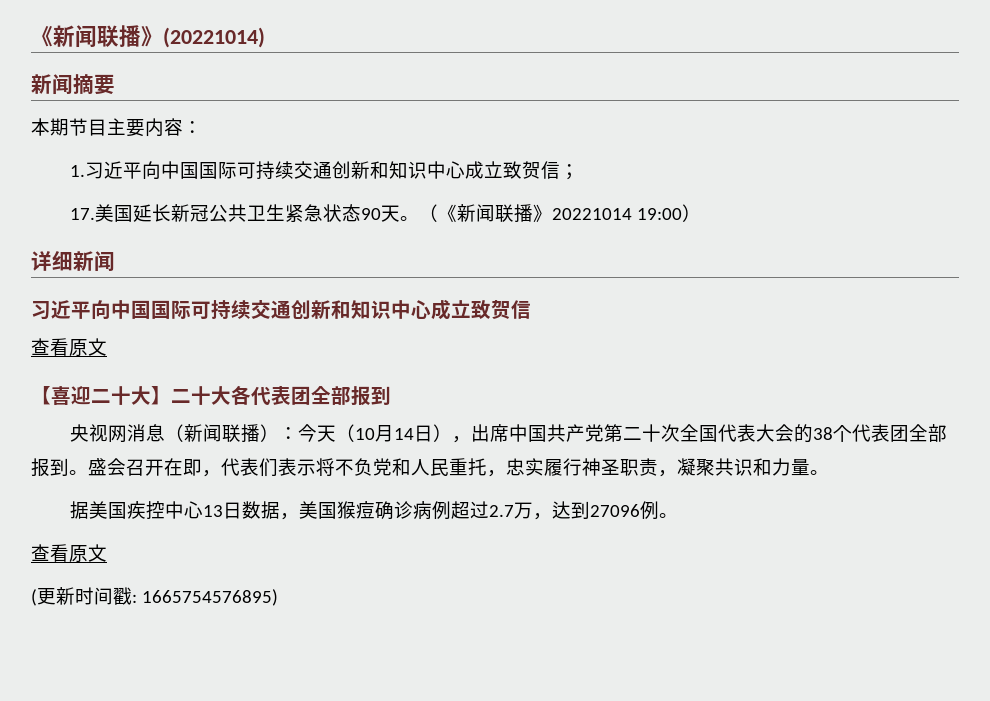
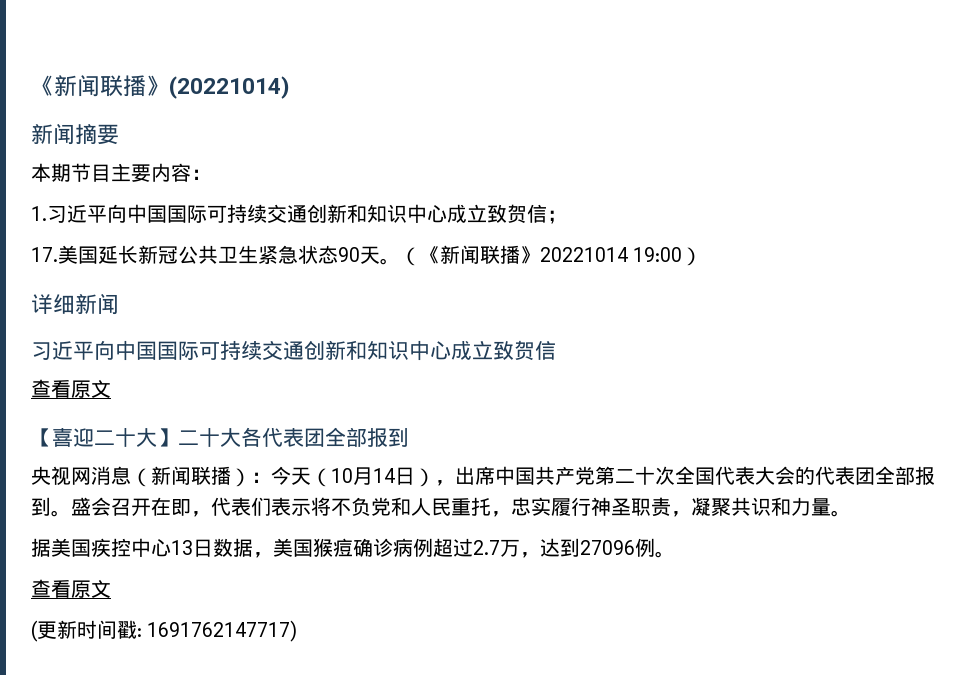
[812,425,852,442] 38个 -> (815, 475) none
[141,589,278,606] 1665754576895) -> [147,620,298,642] 1691762147717)

